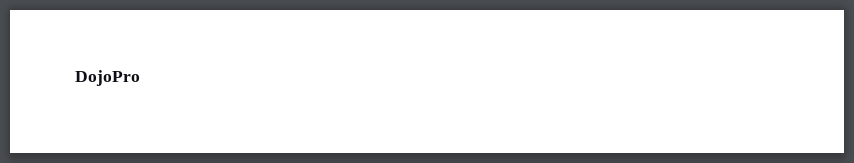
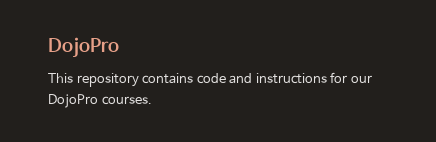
[75,70,140,86] DojoPro -> [48,37,119,58] [48,72,372,87] [48,94,152,108] DojoPro // This repository contains code and instructions for our DojoPro courses.

